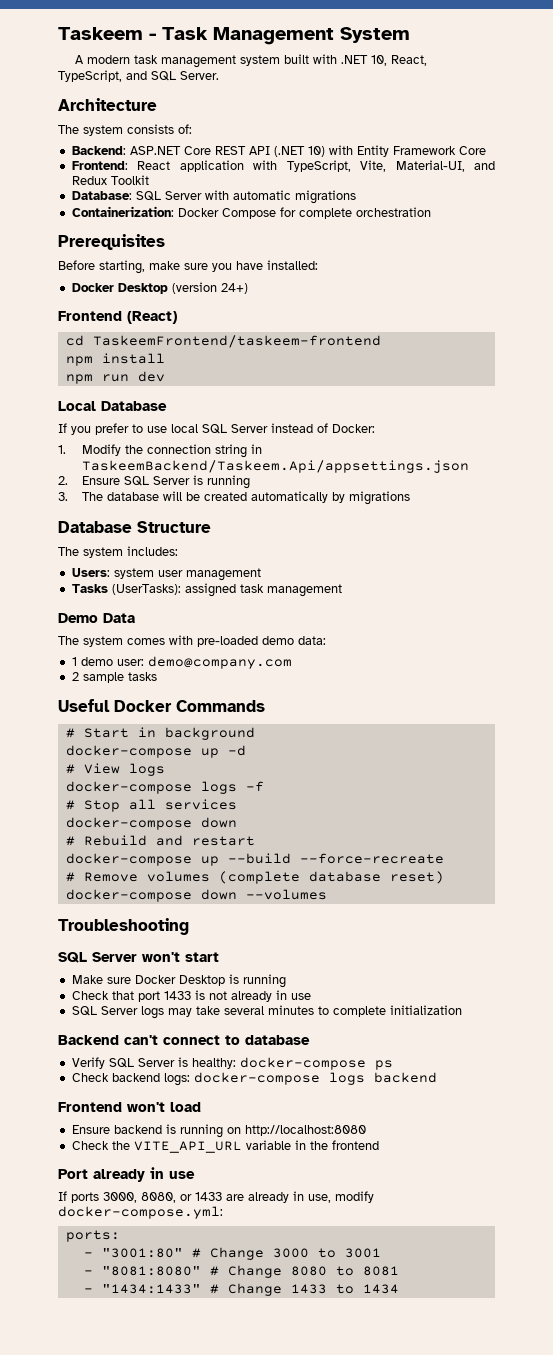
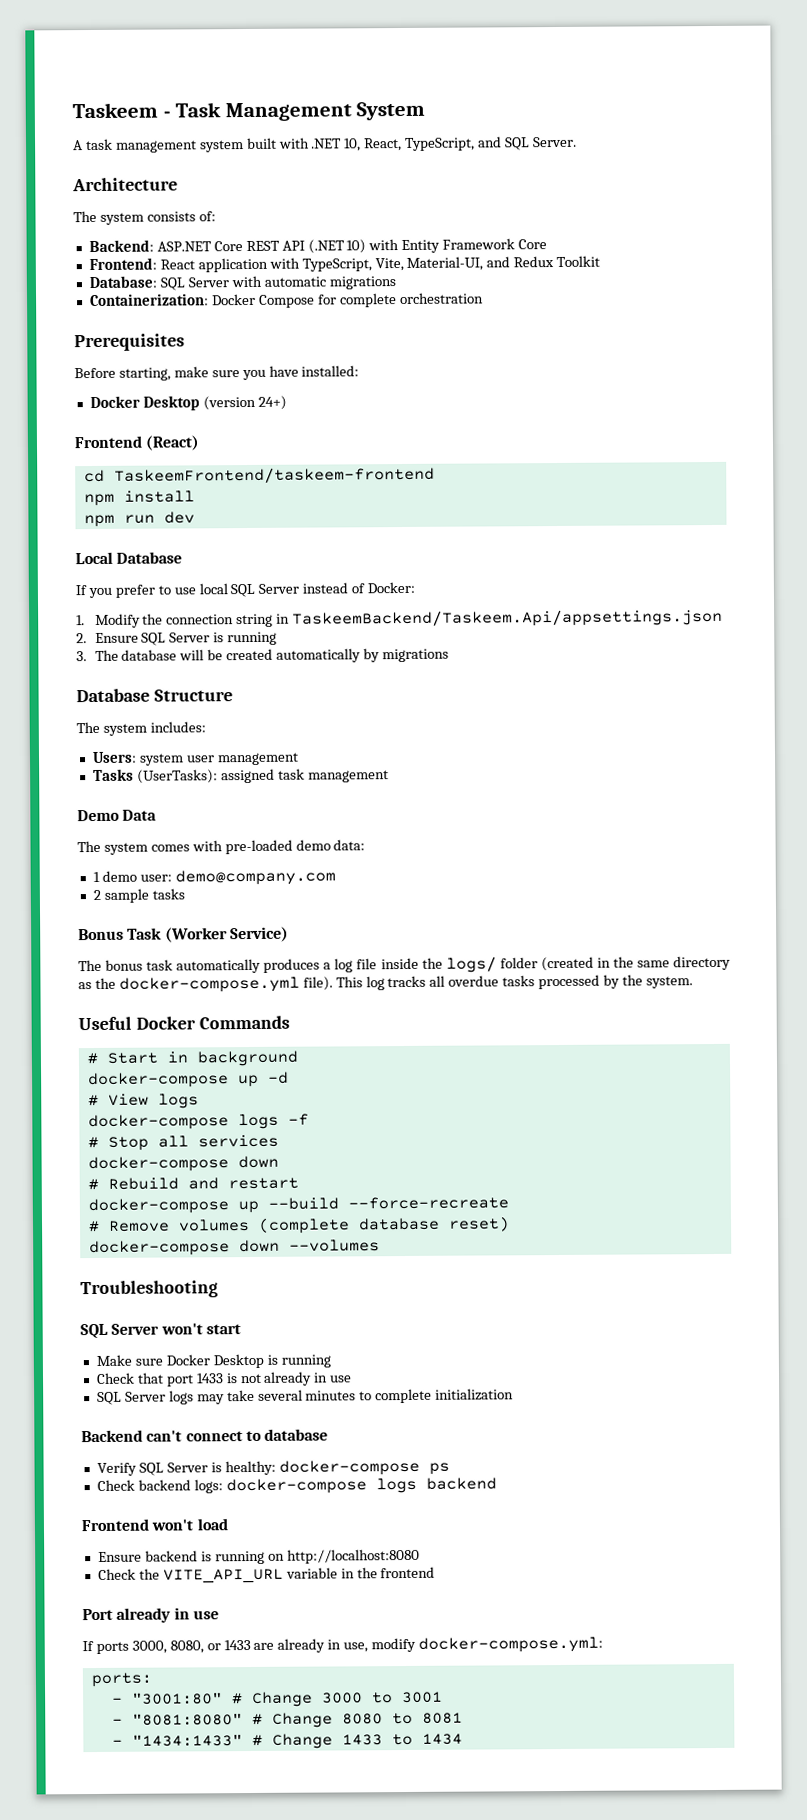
[87,55,131,64] modern -> (83, 145) none
(157, 676) none -> [78,926,289,943] [78,955,731,974] [78,974,693,993] // Bonus Task (Worker Service) // The bonus task automatically produces a log file inside the logs/ folder (created in the same directory as the docker-compose.yml file). This log tracks all overdue tasks processed by the system.

